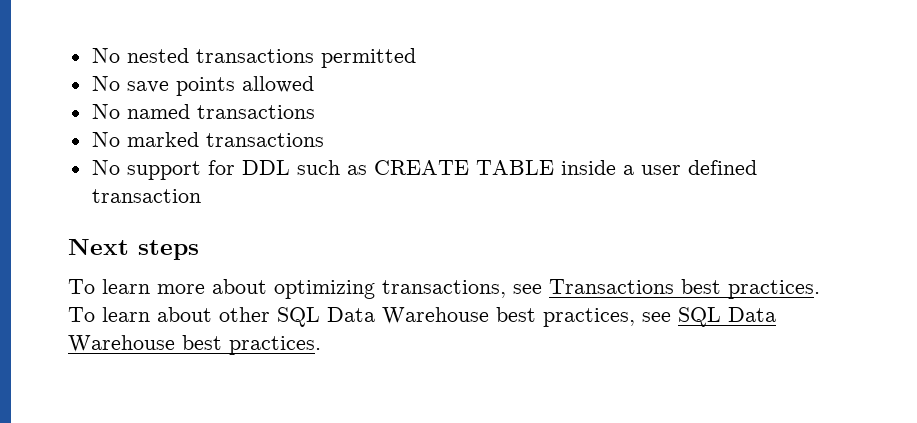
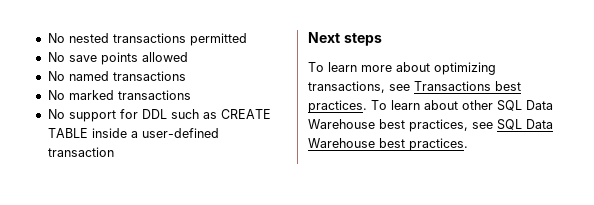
[640,160,757,175] user defined -> [141,128,219,138] user-defined

